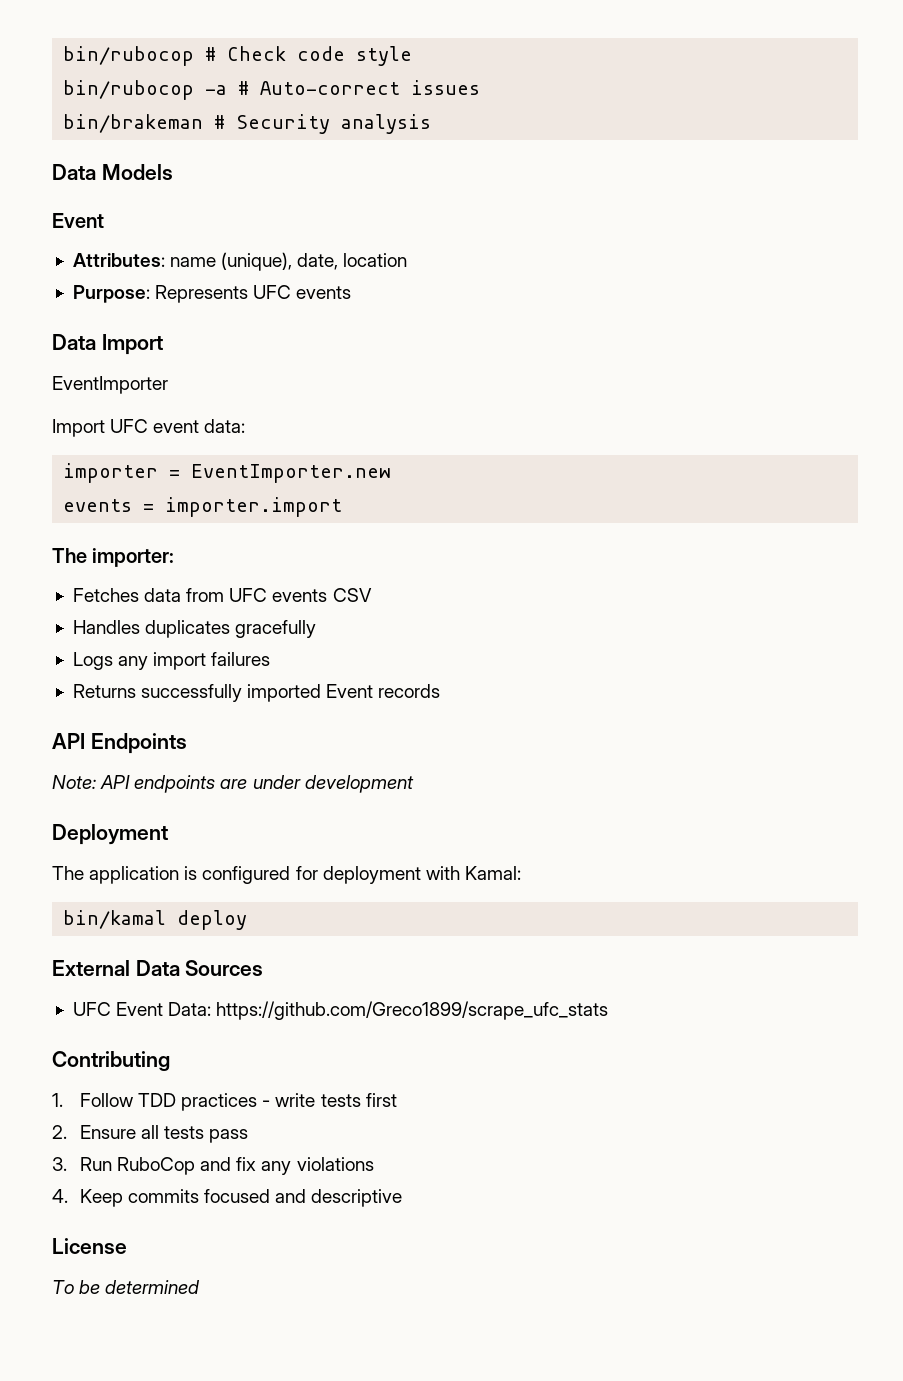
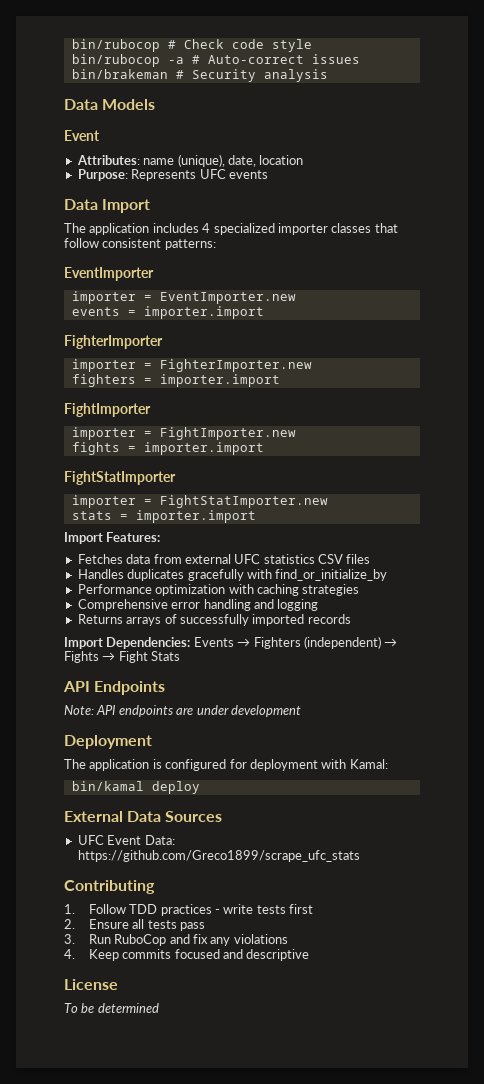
[52,376,168,394] [52,419,246,437] EventImporter // Import UFC event data: -> [64,223,398,235] [64,238,216,250] [64,267,154,281] The application includes 4 specialized importer classes that follow consistent patterns: // EventImporter
[52,548,175,567] The importer: -> [64,335,163,349] [71,359,312,372] [71,374,280,387] [64,403,151,417] [71,427,296,440] [71,442,264,455] [64,471,176,485] [71,495,328,508] [71,510,256,523] [64,532,161,544] FighterImporter // importer = FighterImporter.new // fighters = importer.import // FightImporter // importer = FightImporter.new // fights = importer.import // FightStatImporter // importer = FightStatImporter.new // stats = importer.import // Import Features:
[229,588,328,602] UFC events -> [184,554,315,564] external UFC statistics
(372, 595) none -> [346,554,371,564] files
[72,652,271,670] // Logs any import failures -> [246,569,388,581] [77,584,360,596] [77,599,319,611] with find_or_initialize_by // Performance optimization with caching strategies // Comprehensive error handling and logging
(136, 691) none -> [126,614,177,626] arrays of
[326,684,374,698] Event -> (305, 620) none
(441, 691) none -> [64,636,398,649] [64,651,181,663] // Import Dependencies: Events → Fighters (independent) → Fights → Fight Stats

